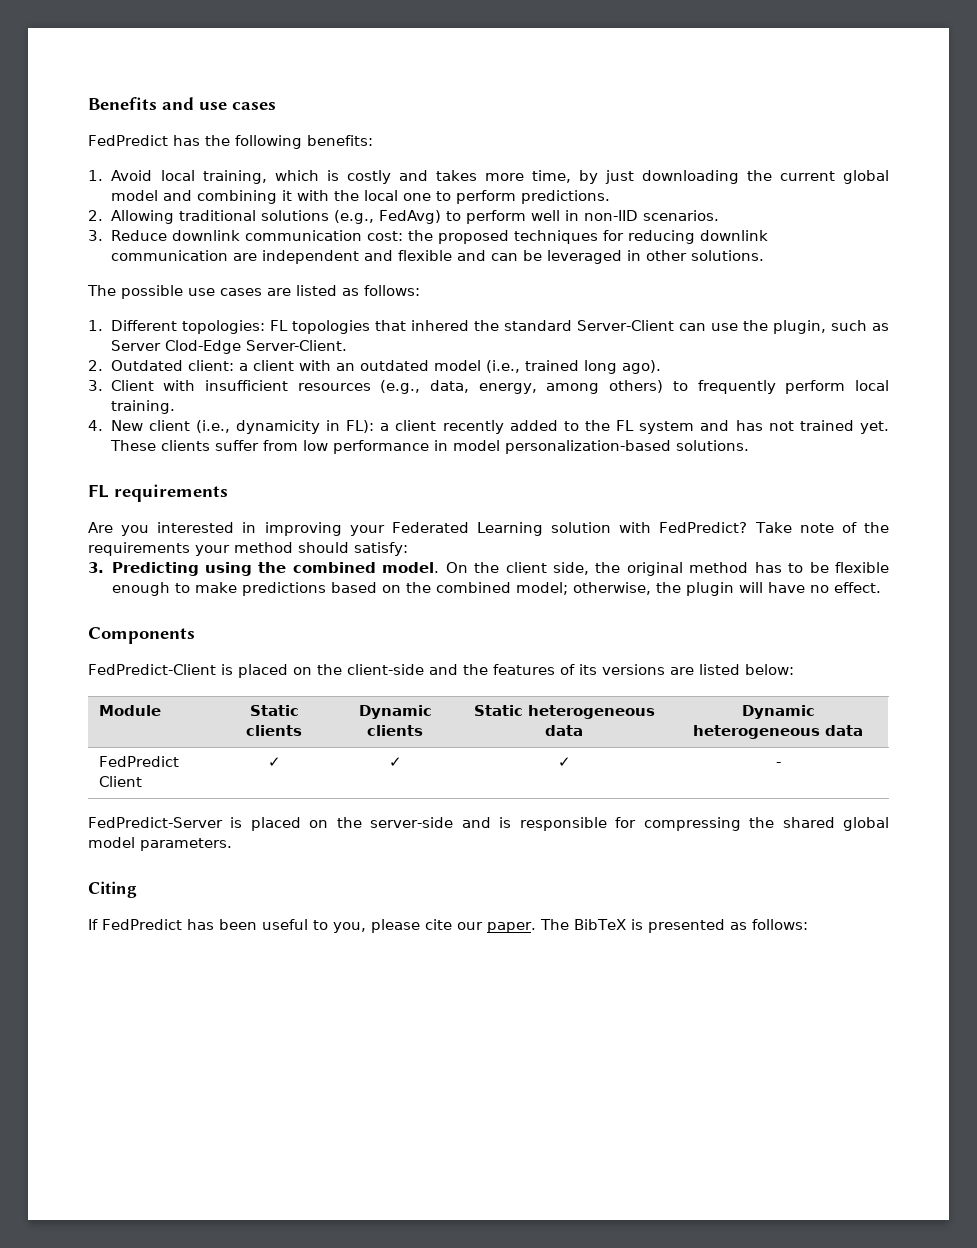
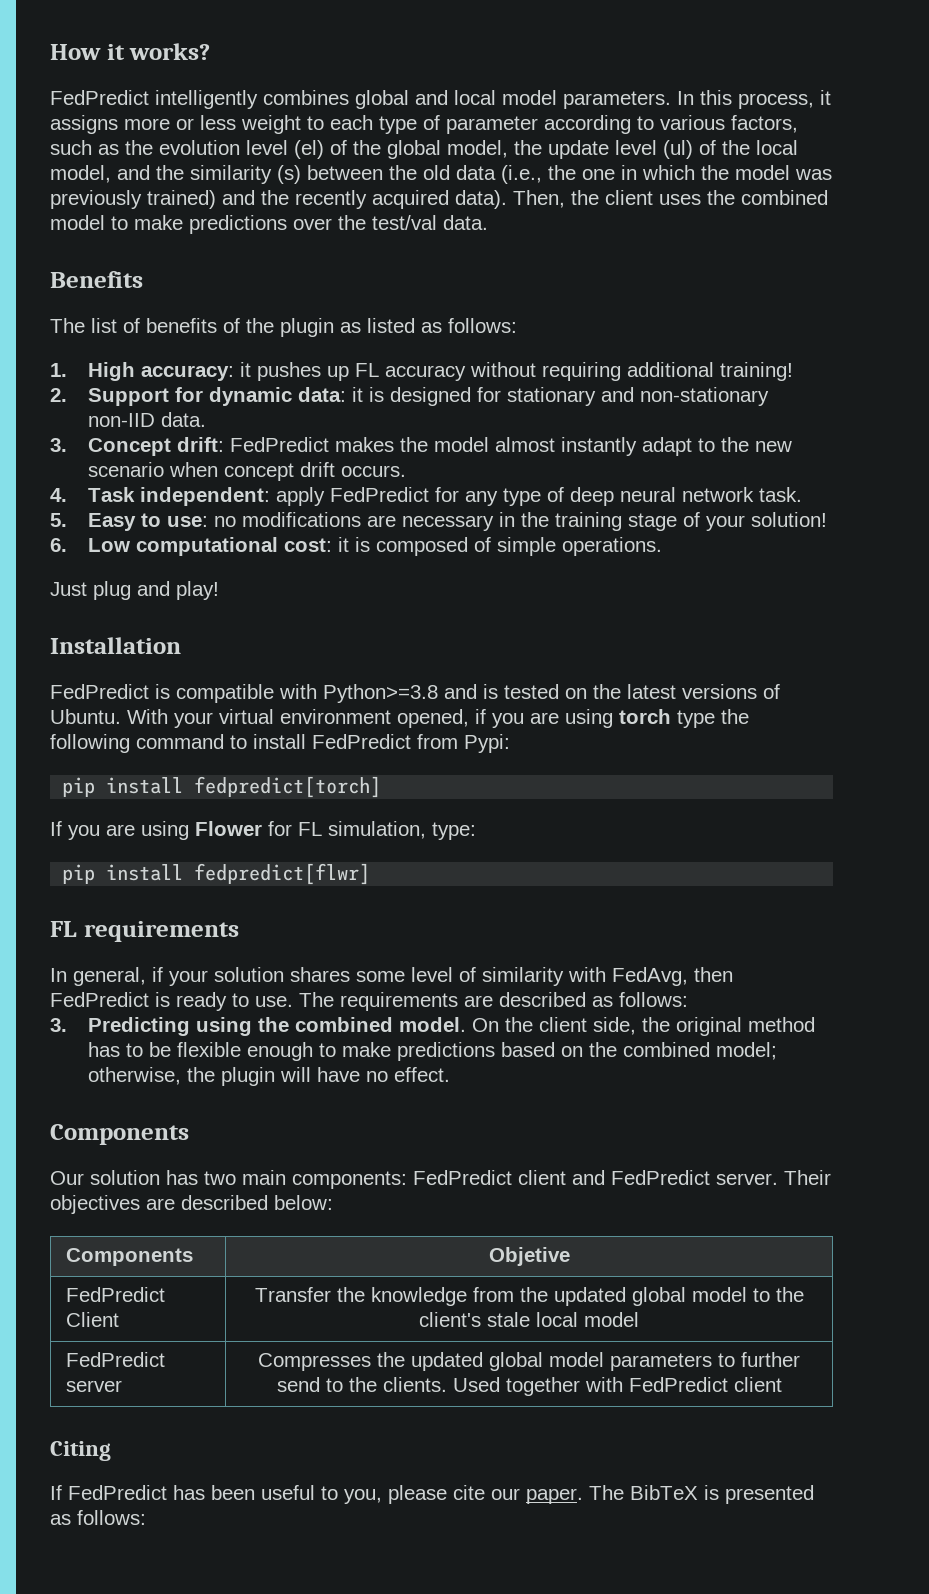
[88,97,276,110] [88,135,373,149] [88,170,889,184] [110,190,610,204] [88,210,720,224] [88,230,768,244] [110,250,764,264] [87,285,420,299] [88,320,889,334] [110,340,348,354] [88,360,661,374] [88,380,890,394] [110,400,175,414] [88,420,890,434] [109,440,749,454] [88,484,228,502] [88,522,889,536] [88,542,408,556] Benefits and use cases // FedPredict has the following benefits: // 1. Avoid local training, which is costly and takes more time, by just downloading the current global model and combining it with the local one to perform predictions. // 2. Allowing traditional solutions (e.g., FedAvg) to perform well in non-IID scenarios. // 3. Reduce downlink communication cost: the proposed techniques for reducing downlink communication are independent and flexible and can be leveraged in other solutions. // The possible use cases are listed as follows: // 1. Different topologies: FL topologies that inhered the standard Server-Client can use the plugin, such as Server Clod-Edge Server-Client. // 2. Outdated client: a client with an outdated model (i.e., trained long ago). // 3. Client with insufficient resources (e.g., data, energy, among others) to frequently perform local training. // 4. New client (i.e., dynamicity in FL): a client recently added to the FL system and has not trained yet. These clients suffer from low performance in model personalization-based solutions. // FL requirements // Are you interested in improving your Federated Learning solution with FedPredict? Take note of the requirements your method should satisfy: -> [50,43,211,60] [50,90,831,109] [50,115,798,134] [50,140,798,159] [50,165,832,184] [50,190,828,209] [50,215,488,234] [50,271,143,288] [50,318,517,337] [50,362,794,381] [50,387,770,406] [88,412,207,427] [50,437,793,456] [88,462,407,481] [50,487,803,506] [50,512,828,531] [50,537,663,556] [50,581,219,600] [50,637,181,654] [50,684,780,703] [50,709,749,728] [50,734,510,753] [62,776,382,798] [50,821,476,840] [62,863,371,885] [50,921,239,942] [50,967,733,986] [50,992,688,1011] How it works? // FedPredict intelligently combines global and local model parameters. In this process, it assigns more or less weight to each type of parameter according to various factors, such as the evolution level (el) of the global model, the update level (ul) of the local model, and the similarity (s) between the old data (i.e., the one in which the model was previously trained) and the recently acquired data). Then, the client uses the combined model to make predictions over the test/val data. // Benefits // The list of benefits of the plugin as listed as follows: // 1. High accuracy: it pushes up FL accuracy without requiring additional training! // 2. Support for dynamic data: it is designed for stationary and non-stationary non-IID data. // 3. Concept drift: FedPredict makes the model almost instantly adapt to the new scenario when concept drift occurs. // 4. Task independent: apply FedPredict for any type of deep neural network task. // 5. Easy to use: no modifications are necessary in the training stage of your solution! // 6. Low computational cost: it is composed of simple operations. // Just plug and play! // Installation // FedPredict is compatible with Python>=3.8 and is tested on the latest versions of Ubuntu. With your virtual environment opened, if you are using torch type the following command to install FedPredict from Pypi: // pip install fedpredict[torch] // If you are using Flower for FL simulation, type: // pip install fedpredict[flwr] // FL requirements // In general, if your solution shares some level of similarity with FedAvg, then FedPredict is ready to use. The requirements are described as follows:
[88,664,794,678] [98,705,161,716] [249,705,299,716] [246,725,302,736] [358,705,432,719] [367,725,423,736] [473,705,655,719] [545,725,583,736] [741,705,815,719] [693,725,863,739] [98,756,179,767] [98,776,142,787] [267,757,281,767] [388,757,402,767] [557,757,571,767] [775,762,781,767] [88,817,889,831] [88,837,232,851] FedPredict-Client is placed on the client-side and the features of its versions are listed below: // Module | Static clients | Dynamic clients | Static heterogeneous data | Dynamic heterogeneous data // FedPredict Client | ✓ | ✓ | ✓ | - // FedPredict-Server is placed on the server-side and is responsible for compressing the shared global model parameters. -> [50,1170,831,1189] [50,1195,333,1214] [65,1248,193,1266] [488,1247,570,1266] [65,1287,165,1302] [65,1312,119,1327] [254,1287,804,1306] [419,1312,639,1327] [65,1352,165,1367] [65,1380,122,1392] [258,1352,800,1371] [276,1377,782,1396] Our solution has two main components: FedPredict client and FedPredict server. Their objectives are described below: // Components | Objetive // FedPredict Client | Transfer the knowledge from the updated global model to the client's stale local model // FedPredict server | Compresses the updated global model parameters to further send to the clients. Used together with FedPredict client

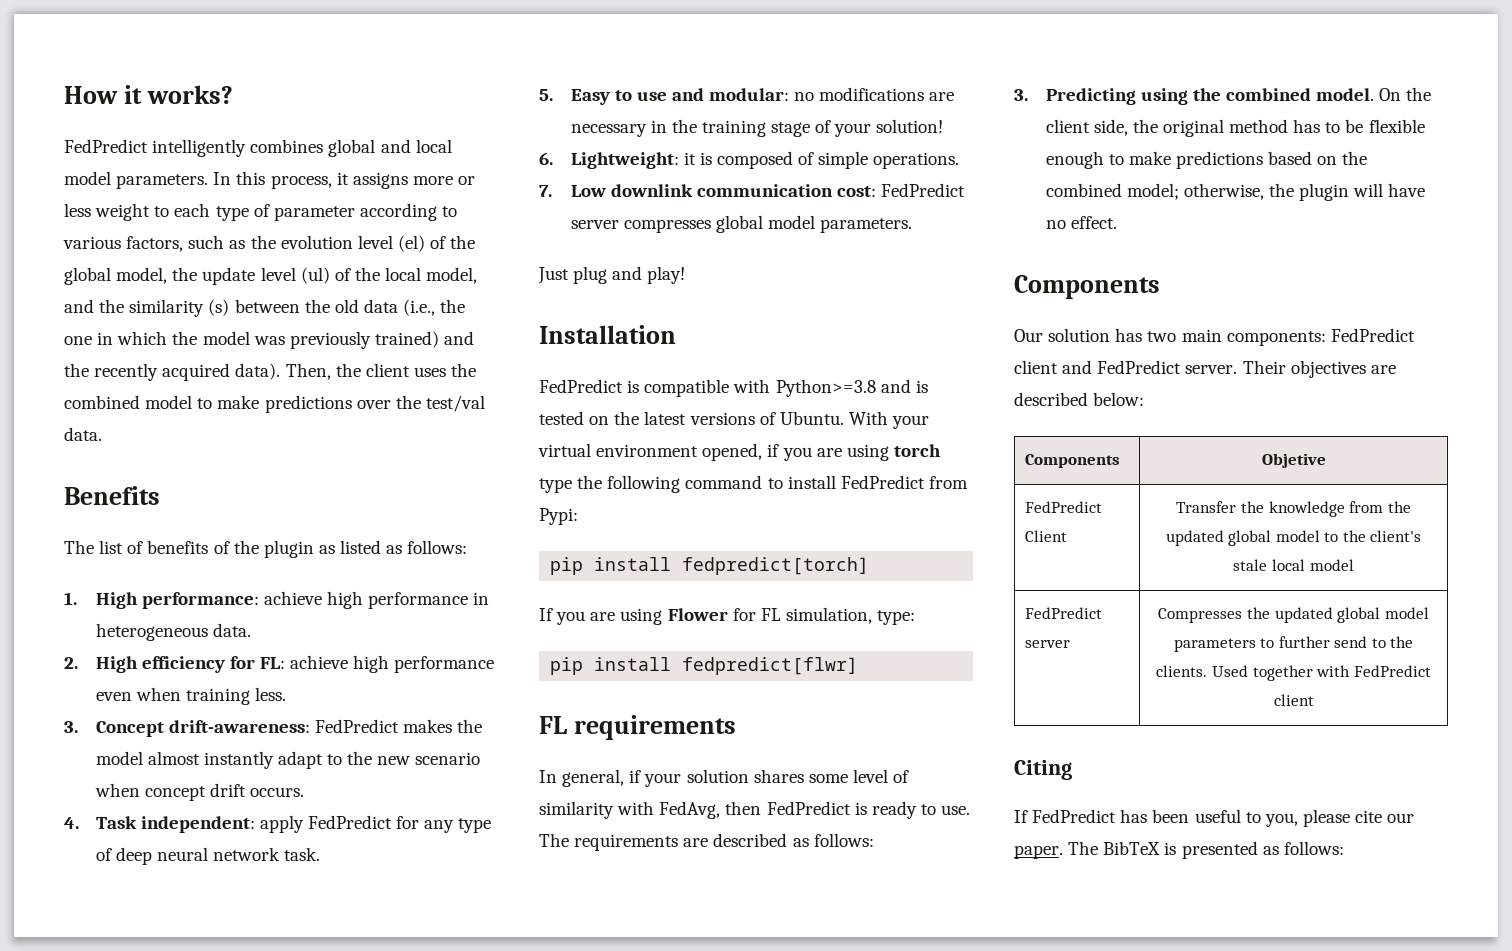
[141,362,794,381] [50,387,770,406] [88,412,207,427] [50,437,225,456] accuracy: it pushes up FL accuracy without requiring additional training! // 2. Support for dynamic data: it is designed for stationary and non-stationary non-IID data. // 3. Concept drift: -> [141,591,490,609] [95,623,251,641] [64,655,495,673] [95,687,286,705] [64,720,310,737] performance: achieve high performance in heterogeneous data. // 2. High efficiency for FL: achieve high performance even when training less. // 3. Concept drift-awareness:
[167,516,209,527] use: -> [636,88,790,101] use and modular:
[88,537,333,556] Low computational cost: -> [570,152,679,169] Lightweight:
(663, 546) none -> [539,183,966,197] [570,215,913,233] // 7. Low downlink communication cost: FedPredict server compresses global model parameters.

